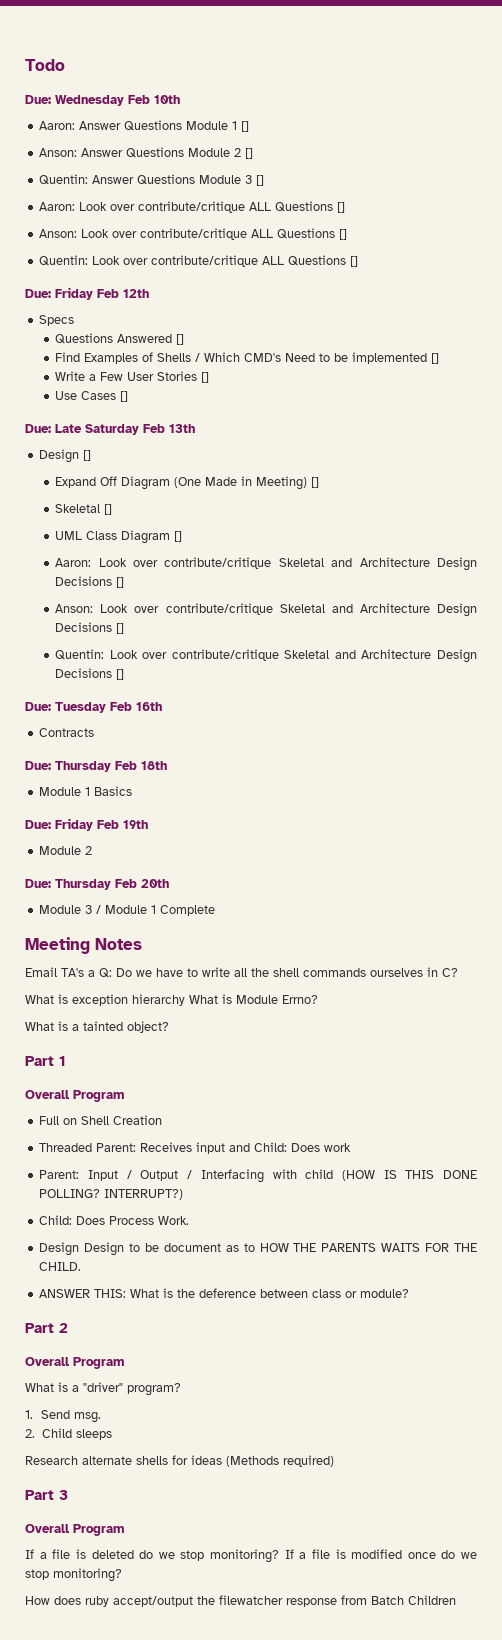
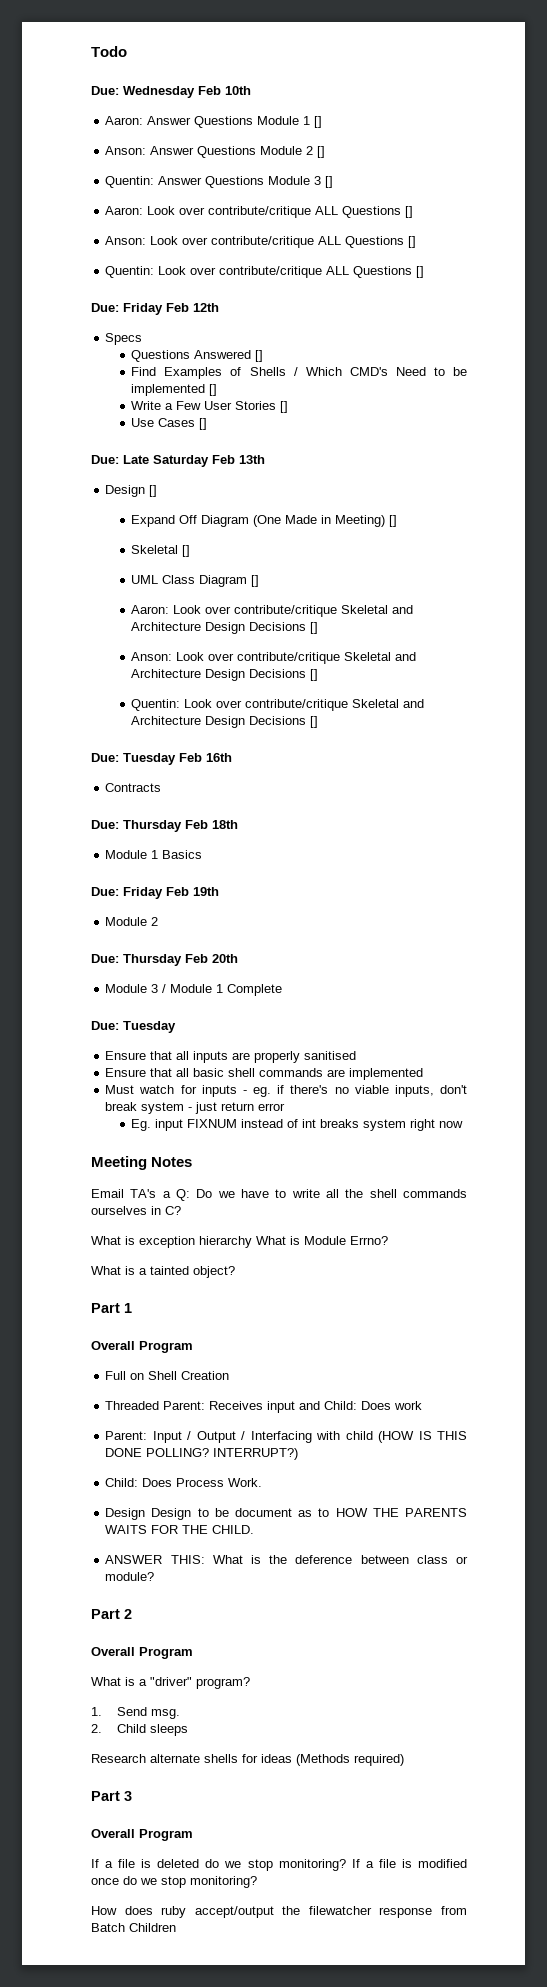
(216, 910) none -> [91,1021,176,1033] [105,1051,357,1063] [105,1068,424,1080] [105,1085,467,1097] [105,1102,286,1114] [131,1119,464,1131] // Due: Tuesday // Ensure that all inputs are properly sanitised // Ensure that all basic shell commands are implemented // Must watch for inputs - eg. if there's no viable inputs, don't break system - just return error // Eg. input FIXNUM instead of int breaks system right now

